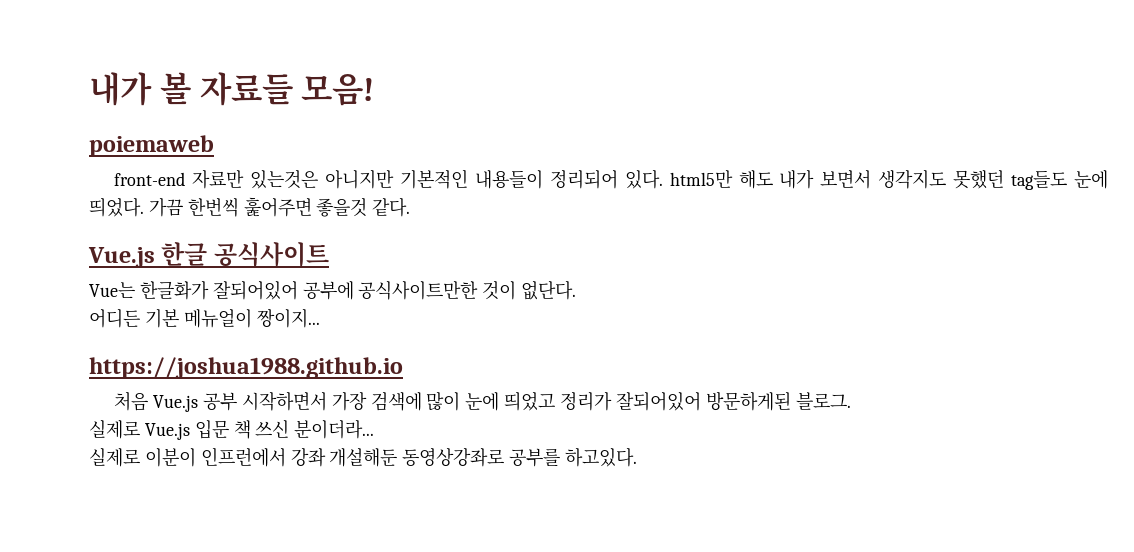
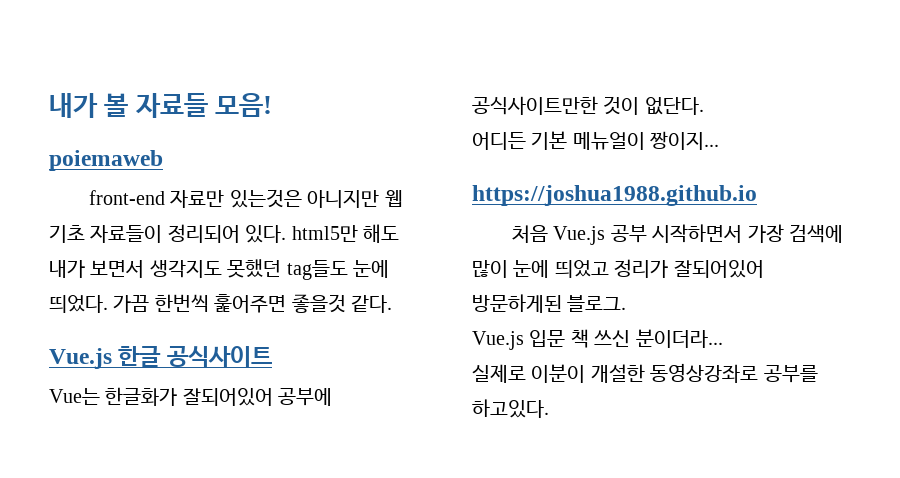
[399,169,543,189] 기본적인 내용들이 -> [384,190,403,207] [49,225,163,243] 웹 기초 자료들이
[89,420,140,439] 실제로 -> (627, 303) none
[200,447,398,467] 인프런에서 강좌 개설해둔 -> [590,364,645,383] 개설한

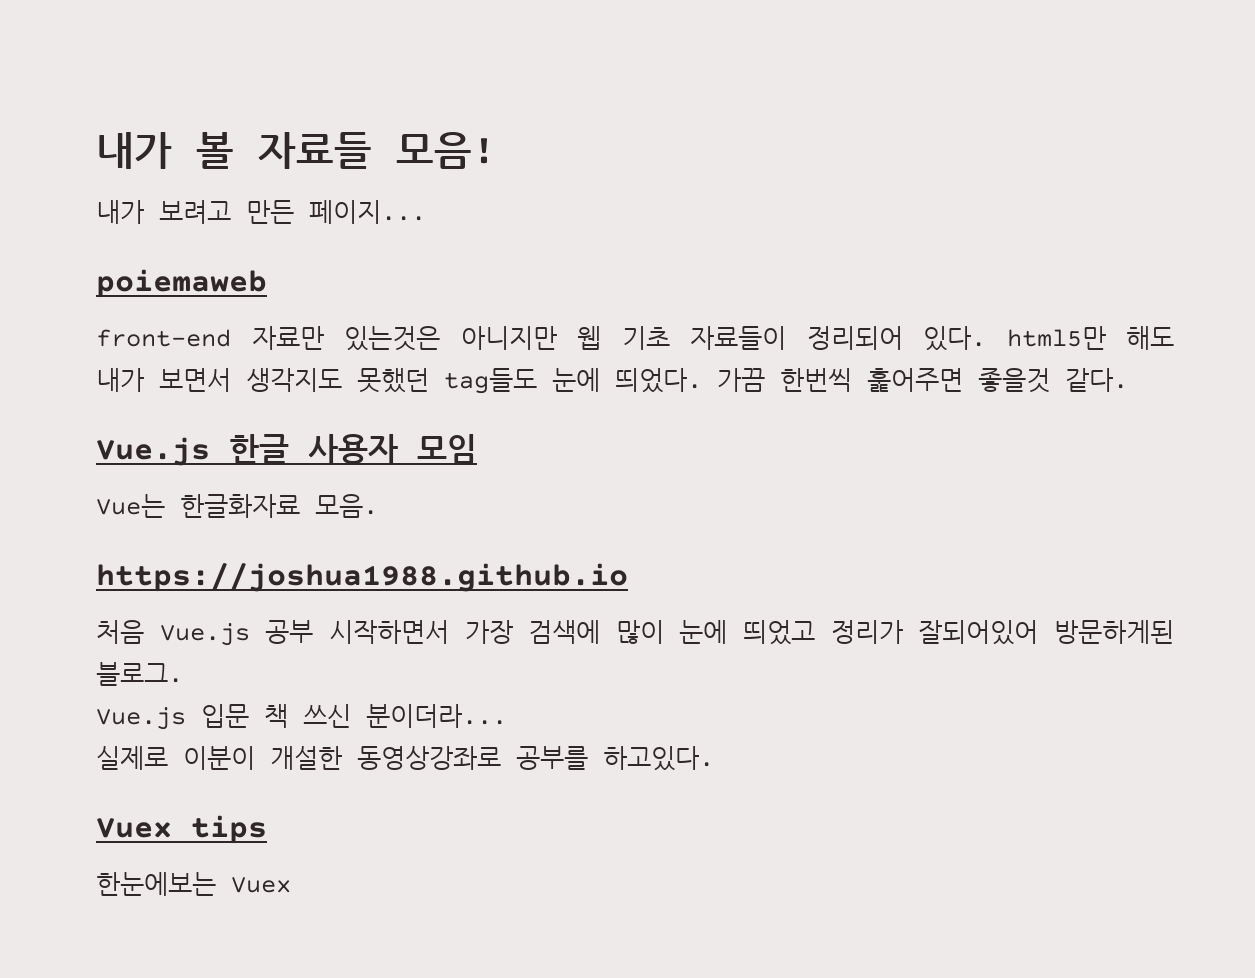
(272, 105) none -> [96,200,426,224] // 내가 보려고 만든 페이지...
[166,346,272,368] 공식사이트 -> [308,434,477,464] 사용자 모임
[105,387,333,406] [472,96,704,115] [472,131,720,150] 한글화가 잘되어있어 공부에 공식사이트만한 것이 없단다. // 어디든 기본 메뉴얼이 짱이지... -> [180,494,378,518] 한글화자료 모음.
(549, 408) none -> [96,815,267,844] [96,872,291,896] // Vuex tips // 한눈에보는 Vuex

